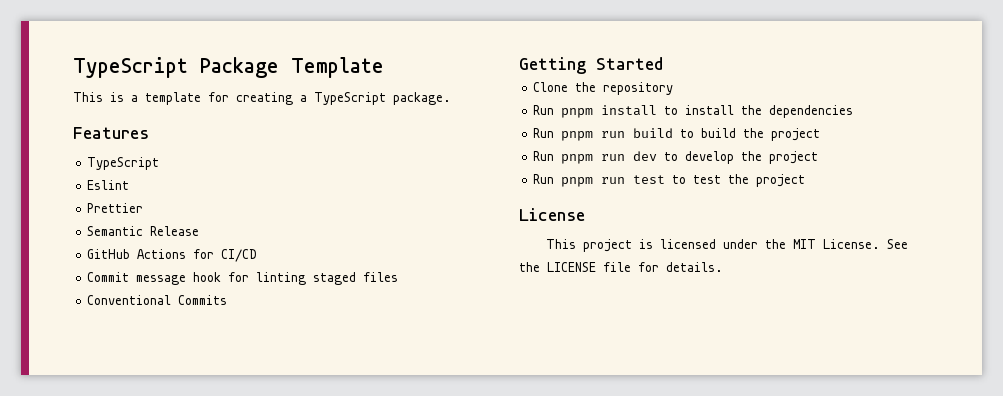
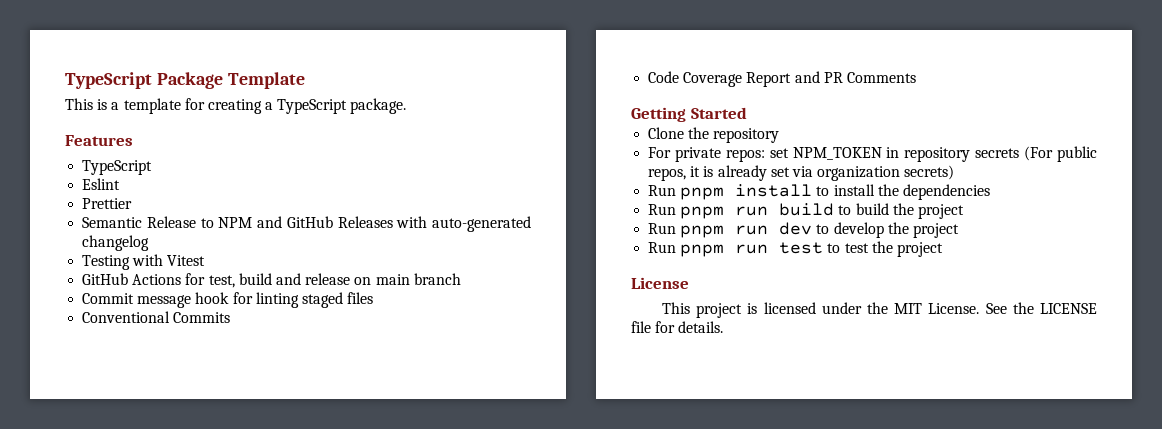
[87,249,258,262] // GitHub Actions for CI/CD -> [200,216,531,232] [82,235,150,251] [82,254,206,270] [82,273,461,288] to NPM and GitHub Releases with auto-generated changelog // Testing with Vitest // GitHub Actions for test, build and release on main branch
(228, 300) none -> [648,71,916,87] // Code Coverage Report and PR Comments
(674, 88) none -> [648,146,1097,162] [648,165,955,181] // For private repos: set NPM_TOKEN in repository secrets (For public repos, it is already set via organization secrets)

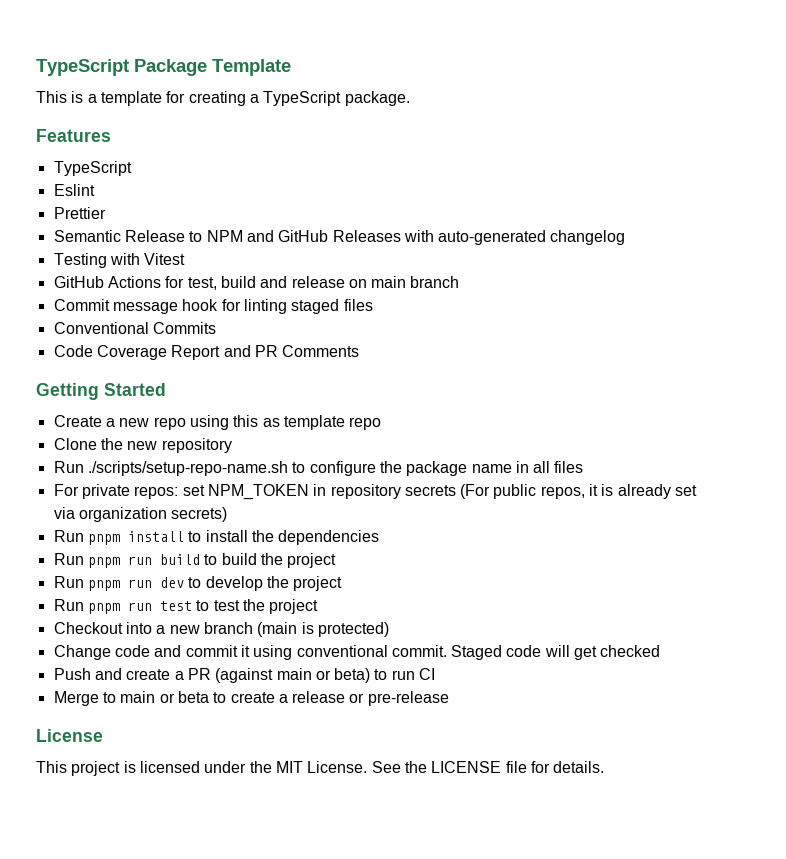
(747, 113) none -> [53,415,382,430] // Create a new repo using this as template repo
[713,128,780,143] repository -> [127,438,232,453] [53,461,584,476] new repository // Run ./scripts/setup-repo-name.sh to configure the package name in all files
(943, 249) none -> [53,622,389,637] [53,645,661,660] [53,668,436,683] [53,691,449,706] // Checkout into a new branch (main is protected) // Change code and commit it using conventional commit. Staged code will get checked // Push and create a PR (against main or beta) to run CI // Merge to main or beta to create a release or pre-release

